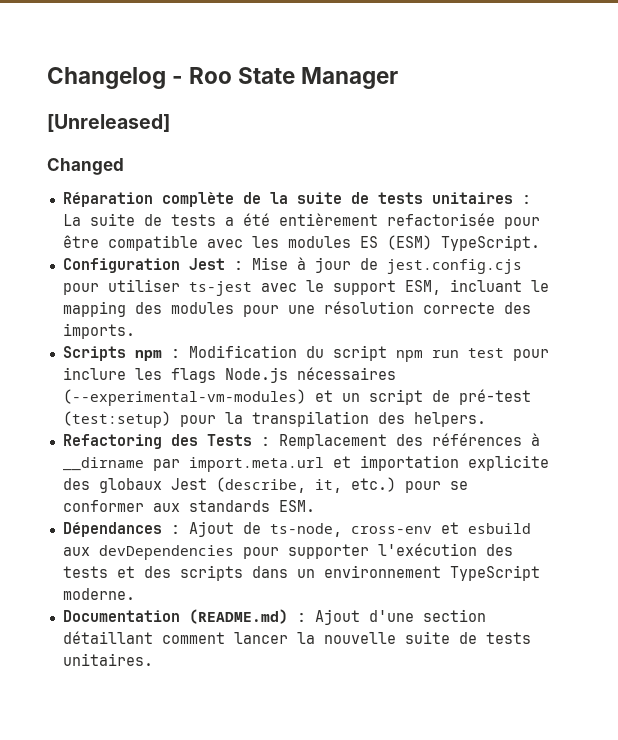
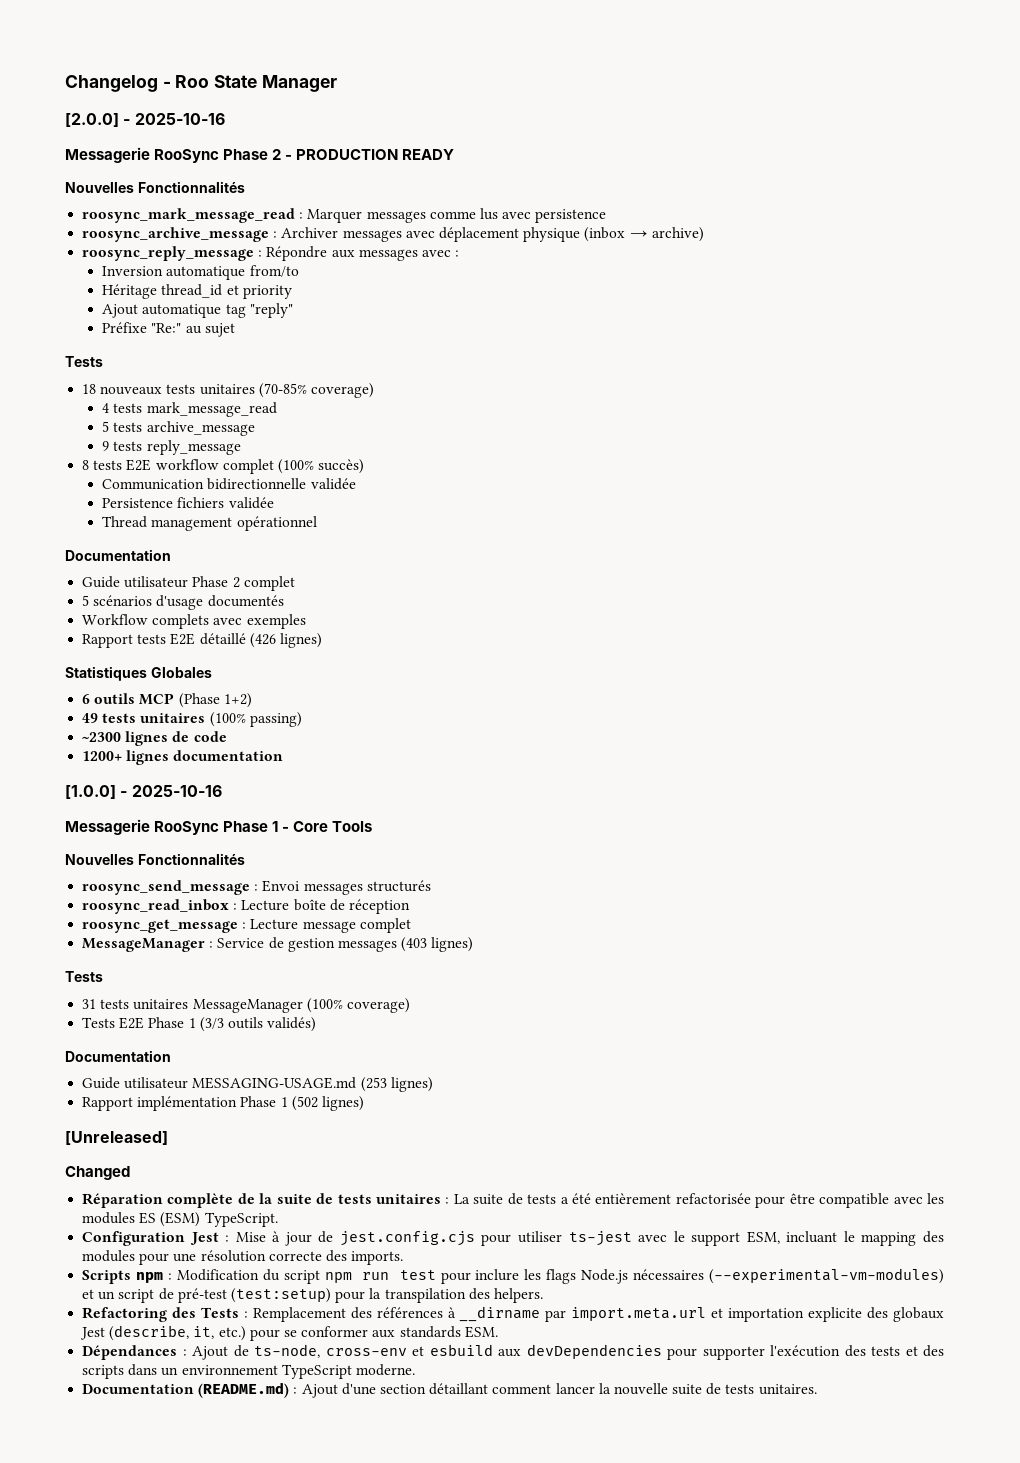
(399, 78) none -> [65,113,225,127] [65,147,455,163] [65,181,245,193] [82,208,607,223] [82,227,704,242] [82,246,460,261] [102,265,299,280] [102,284,292,299] [102,303,293,318] [102,322,235,337] [65,356,103,367] [82,383,374,398] [102,402,277,417] [102,421,255,436] [102,440,241,455] [82,459,365,474] [102,478,356,490] [102,497,274,509] [102,516,317,531] [65,549,171,561] [82,576,295,591] [82,595,284,610] [82,614,306,629] [82,633,322,648] [65,666,212,681] [82,693,252,708] [82,712,302,727] [82,731,227,746] [82,750,284,765] [65,785,222,799] [65,819,373,835] [65,853,245,865] [82,880,431,895] [82,899,410,914] [82,918,411,933] [82,937,474,952] [65,971,103,982] [82,998,410,1013] [82,1017,317,1032] [65,1050,171,1062] [82,1077,433,1092] [82,1096,364,1111] // [2.0.0] - 2025-10-16 // Messagerie RooSync Phase 2 - PRODUCTION READY // Nouvelles Fonctionnalités // roosync_mark_message_read : Marquer messages comme lus avec persistence // roosync_archive_message : Archiver messages avec déplacement physique (inbox → archive) // roosync_reply_message : Répondre aux messages avec : // Inversion automatique from/to // Héritage thread_id et priority // Ajout automatique tag "reply" // Préfixe "Re:" au sujet // Tests // 18 nouveaux tests unitaires (70-85% coverage) // 4 tests mark_message_read // 5 tests archive_message // 9 tests reply_message // 8 tests E2E workflow complet (100% succès) // Communication bidirectionnelle validée // Persistence fichiers validée // Thread management opérationnel // Documentation // Guide utilisateur Phase 2 complet // 5 scénarios d'usage documentés // Workflow complets avec exemples // Rapport tests E2E détaillé (426 lignes) // Statistiques Globales // 6 outils MCP (Phase 1+2) // 49 tests unitaires (100% passing) // ~2300 lignes de code // 1200+ lignes documentation // [1.0.0] - 2025-10-16 // Messagerie RooSync Phase 1 - Core Tools // Nouvelles Fonctionnalités // roosync_send_message : Envoi messages structurés // roosync_read_inbox : Lecture boîte de réception // roosync_get_message : Lecture message complet // MessageManager : Service de gestion messages (403 lignes) // Tests // 31 tests unitaires MessageManager (100% coverage) // Tests E2E Phase 1 (3/3 outils validés) // Documentation // Guide utilisateur MESSAGING-USAGE.md (253 lignes) // Rapport implémentation Phase 1 (502 lignes)

